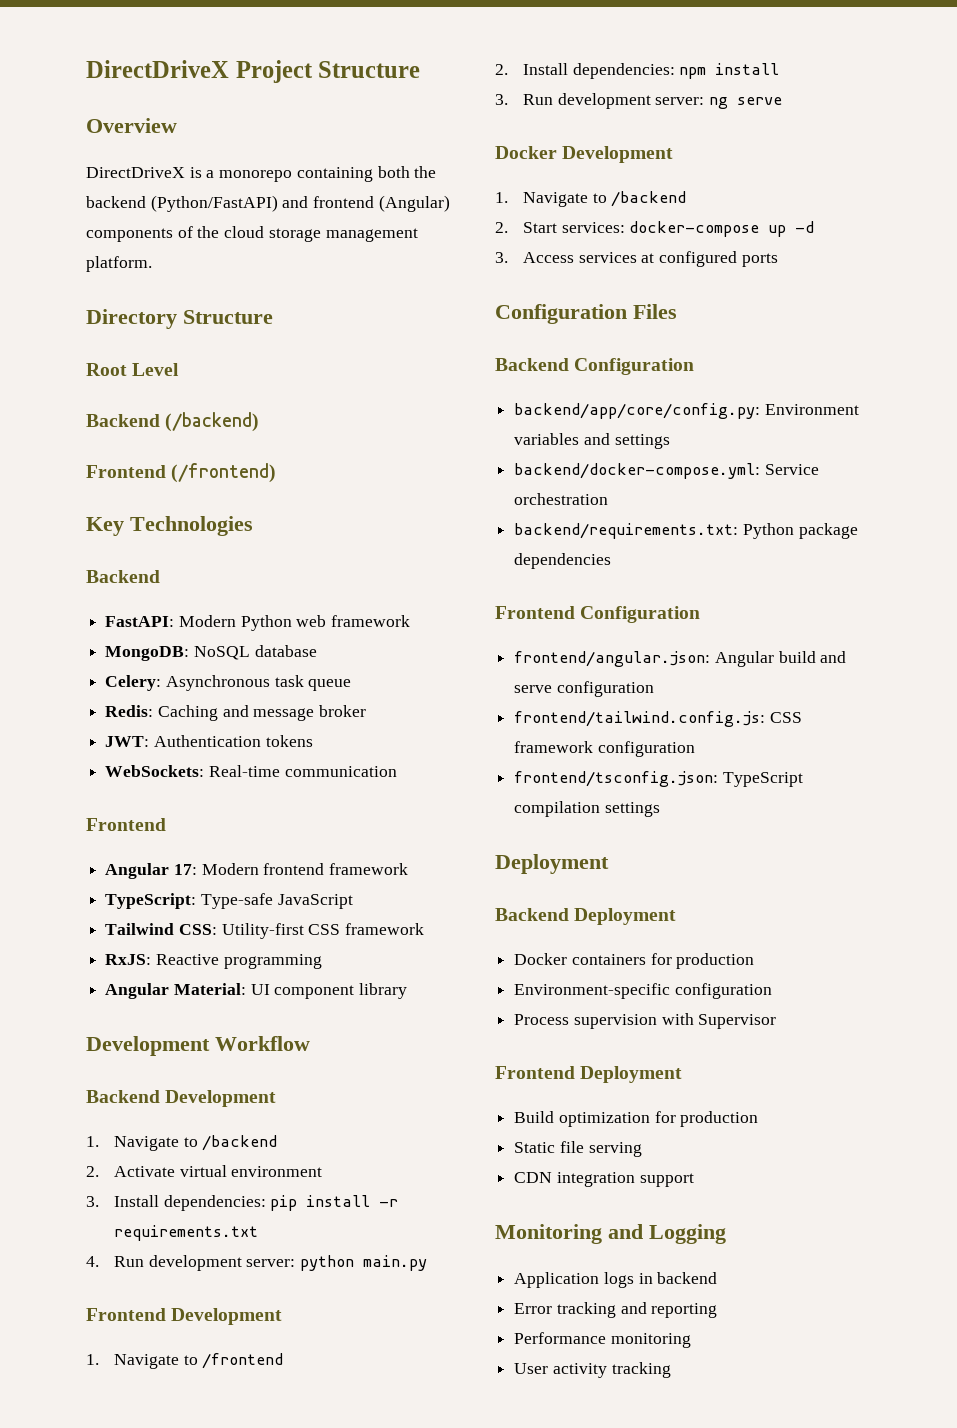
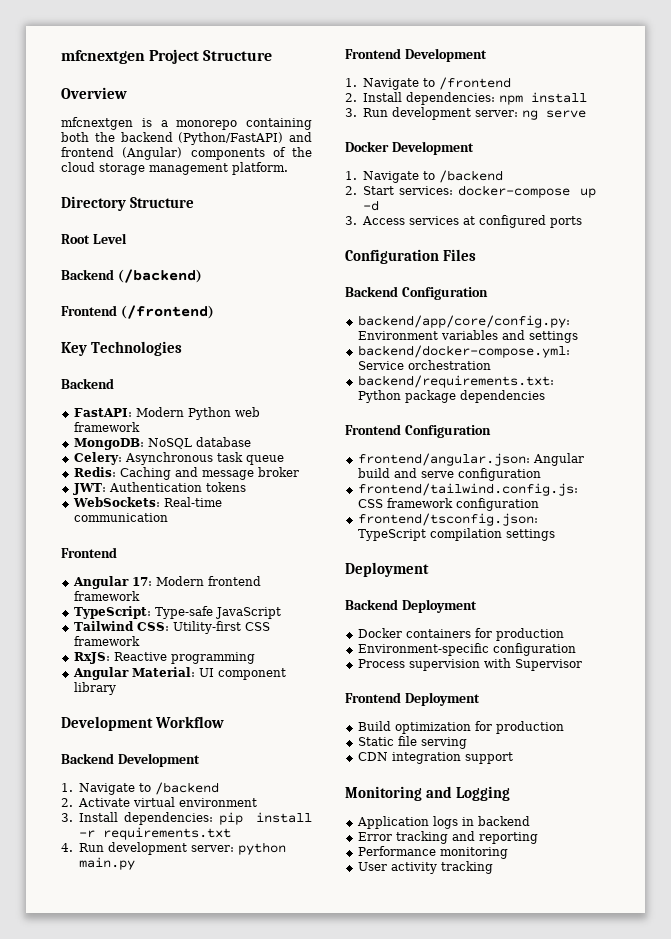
[86,60,229,78] DirectDriveX -> [61,50,145,64] mfcnextgen
[86,167,185,178] DirectDriveX -> [61,117,133,130] mfcnextgen

